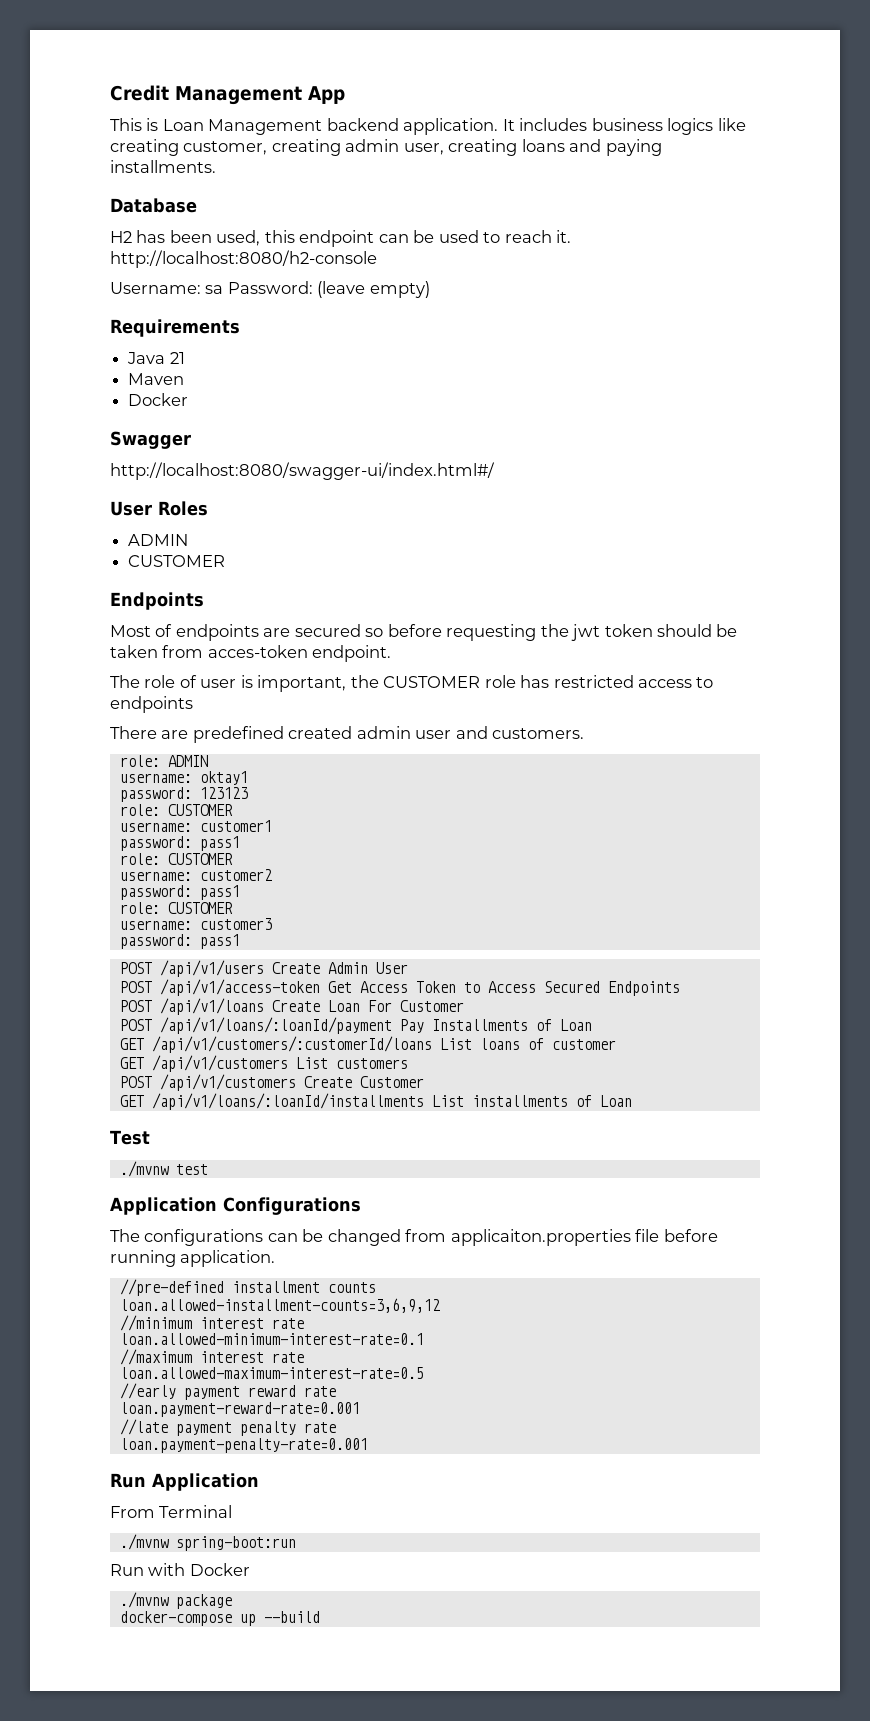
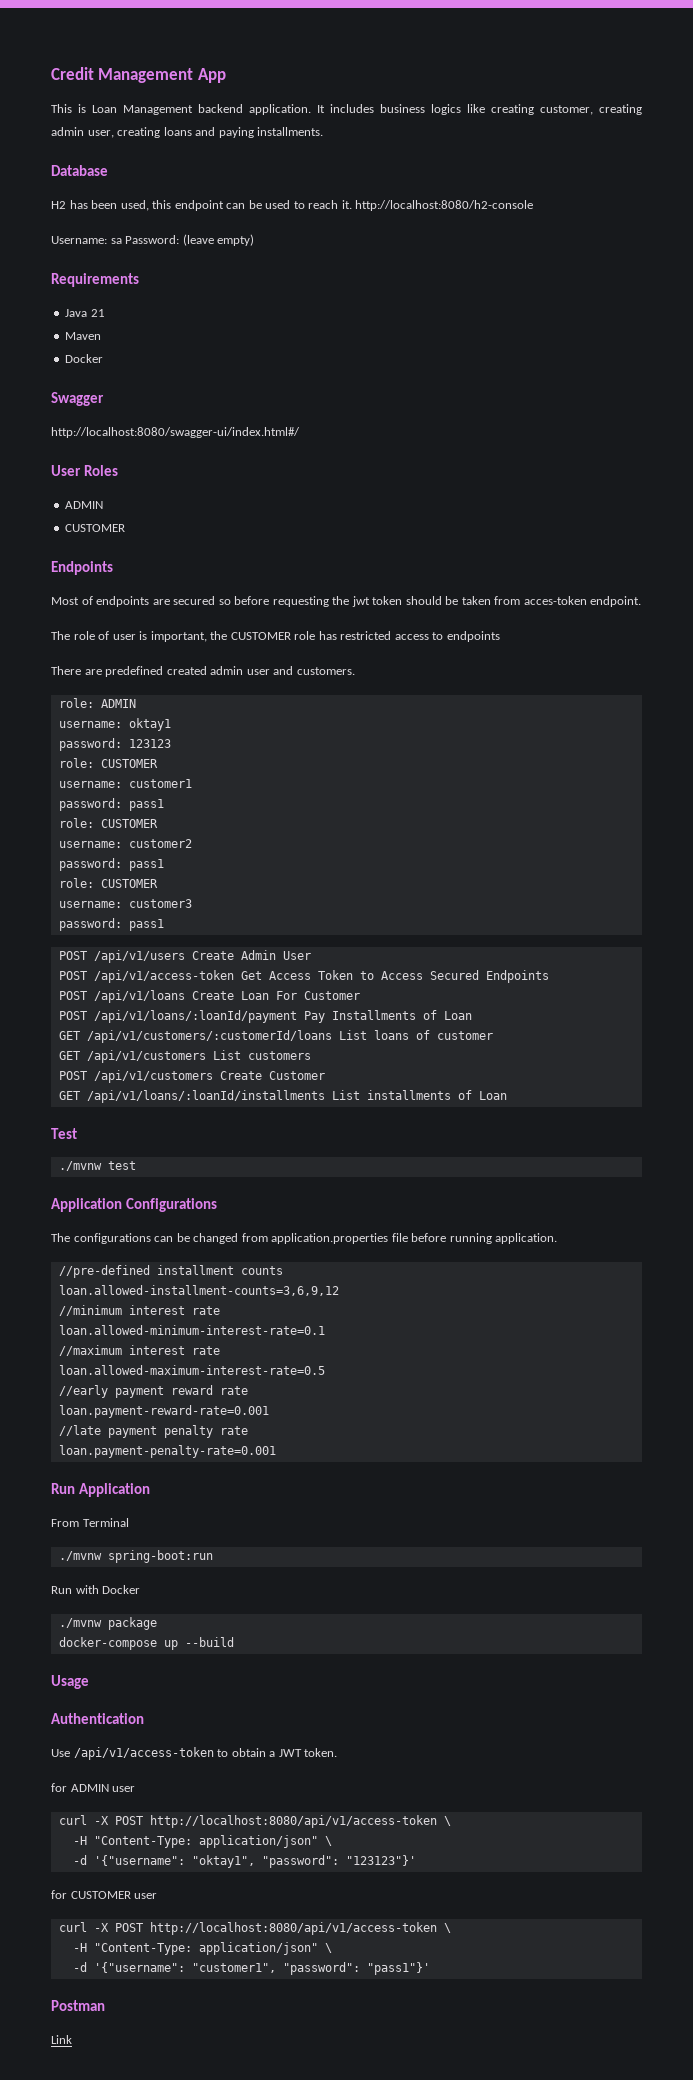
[450,1229,631,1246] applicaiton.properties -> [271,1233,389,1244] application.properties
(320, 1617) none -> [51,1675,89,1689] [51,1713,144,1724] [51,1747,338,1760] [51,1783,136,1792] [58,1815,451,1828] [72,1835,332,1848] [72,1855,416,1868] [51,1890,158,1899] [58,1922,451,1935] [72,1942,332,1955] [72,1962,430,1975] [51,2000,105,2011] [51,2035,72,2044] // Usage // Authentication // Use /api/v1/access-token to obtain a JWT token. // for ADMIN user // curl -X POST http://localhost:8080/api/v1/access-token \ // -H "Content-Type: application/json" \ // -d '{"username": "oktay1", "password": "123123"}' // for CUSTOMER user // curl -X POST http://localhost:8080/api/v1/access-token \ // -H "Content-Type: application/json" \ // -d '{"username": "customer1", "password": "pass1"}' // Postman // Link

